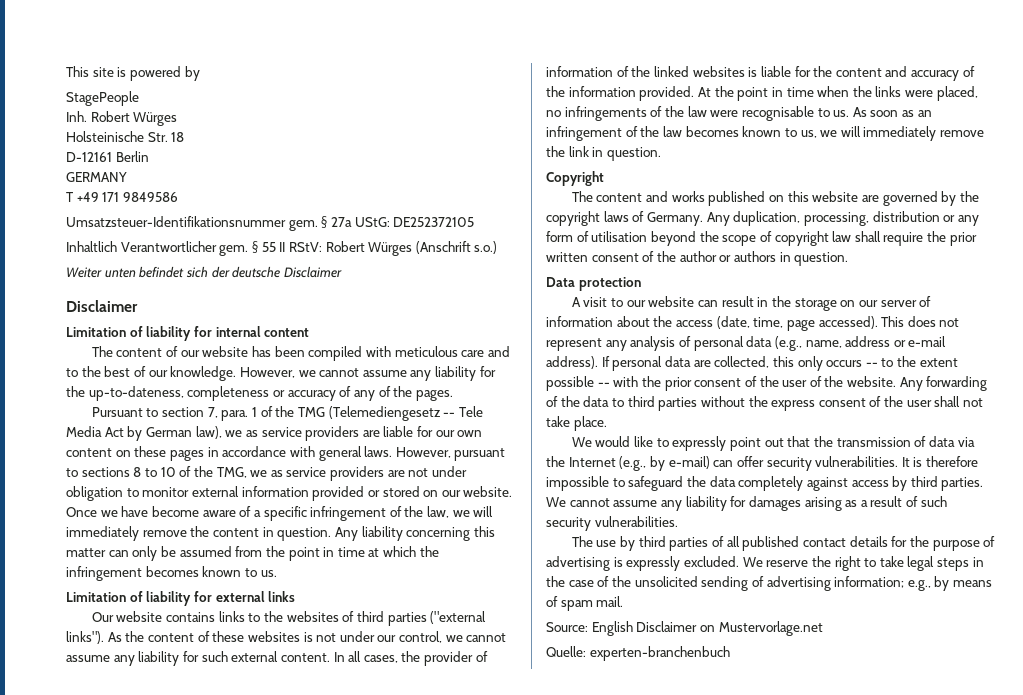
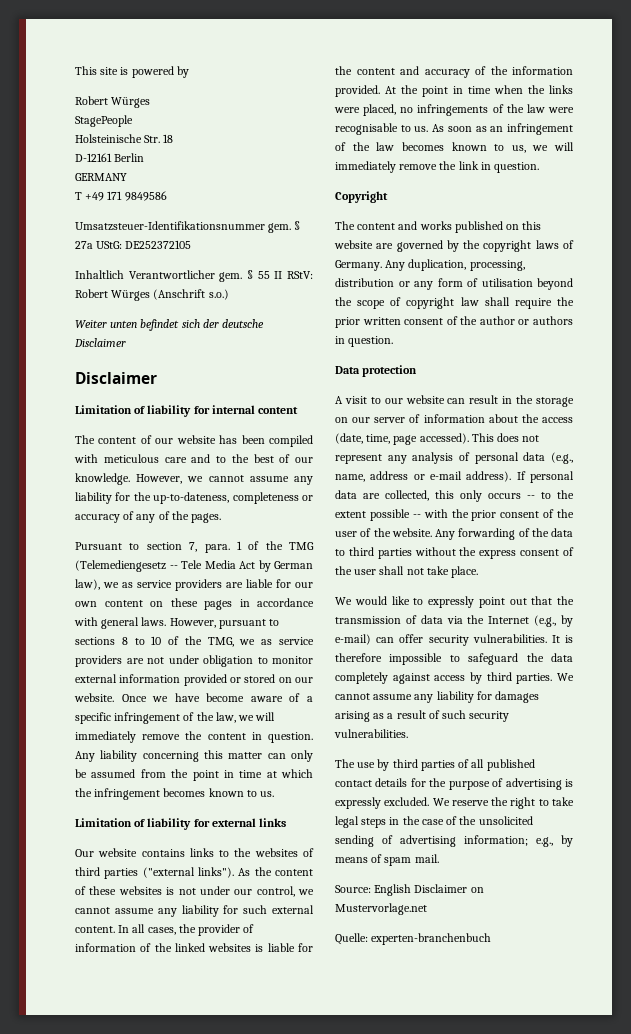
[66,91,139,106] [66,111,178,126] StagePeople // Inh. Robert Würges -> [75,96,151,108] [75,115,133,127] Robert Würges // StagePeople

